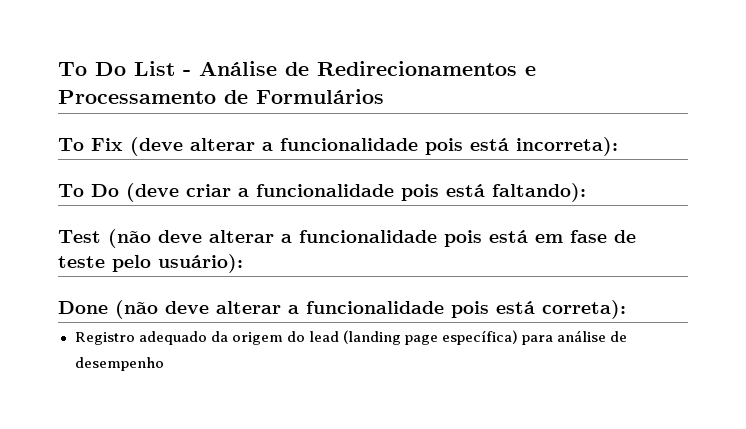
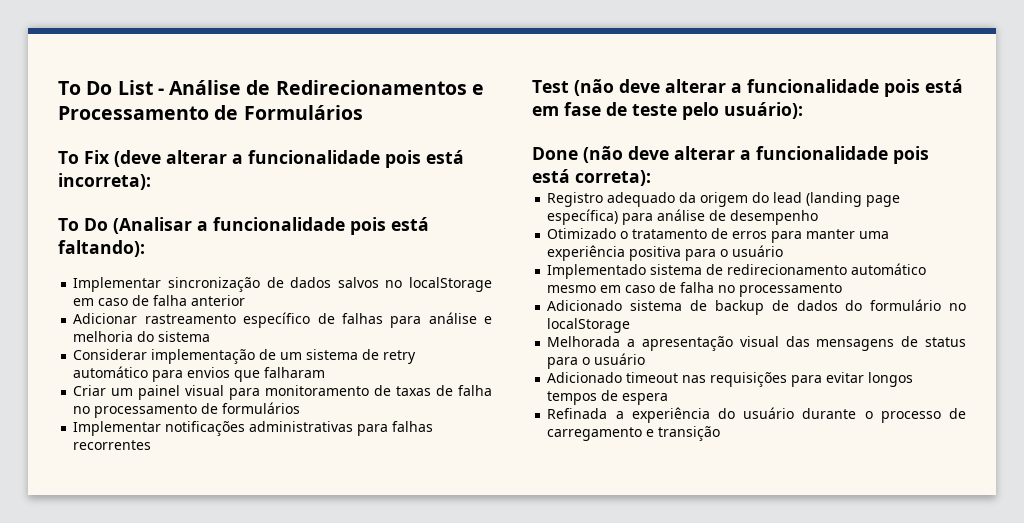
[126,183,231,202] (deve criar -> [113,217,192,234] (Analisar
(586, 192) none -> [73,277,493,292] [73,295,246,306] [73,312,492,328] [73,331,211,342] [73,349,417,364] [73,366,326,382] [73,385,493,400] [73,402,301,418] [73,421,434,436] [73,440,152,450] // Implementar sincronização de dados salvos no localStorage em caso de falha anterior // Adicionar rastreamento específico de falhas para análise e melhoria do sistema // Considerar implementação de um sistema de retry automático para envios que falharam // Criar um painel visual para monitoramento de taxas de falha no processamento de formulários // Implementar notificações administrativas para falhas recorrentes
(164, 364) none -> [547,228,890,243] [547,245,784,261] [547,263,927,279] [547,282,843,297] [547,299,966,315] [547,318,631,333] [547,336,966,351] [547,353,646,369] [547,372,914,387] [547,390,669,405] [547,407,966,423] [547,426,721,441] // Otimizado o tratamento de erros para manter uma experiência positiva para o usuário // Implementado sistema de redirecionamento automático mesmo em caso de falha no processamento // Adicionado sistema de backup de dados do formulário no localStorage // Melhorada a apresentação visual das mensagens de status para o usuário // Adicionado timeout nas requisições para evitar longos tempos de espera // Refinada a experiência do usuário durante o processo de carregamento e transição

